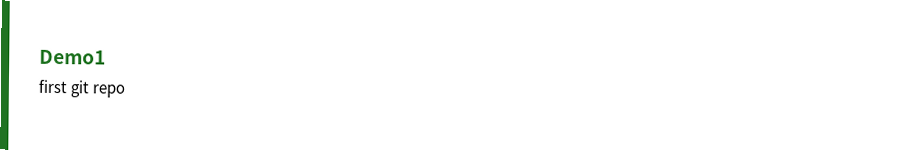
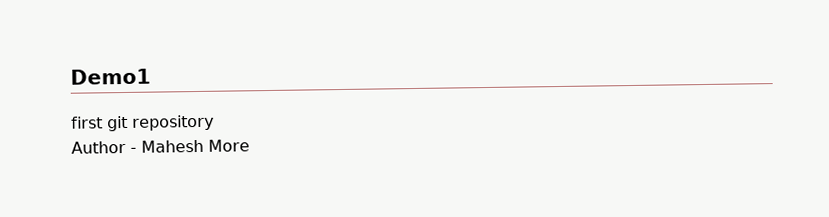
[92,84,126,98] repo -> [132,114,214,131] [71,139,250,154] repository // Author - Mahesh More

